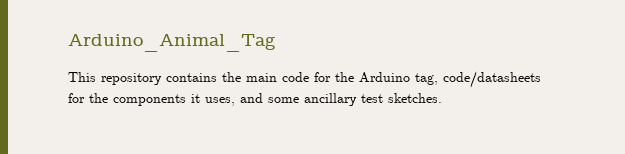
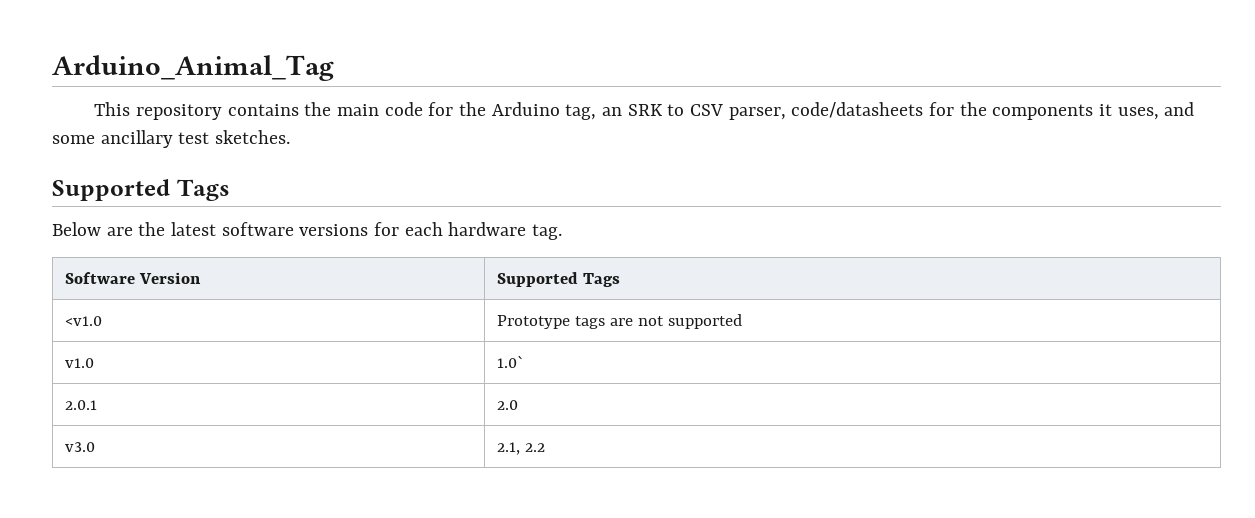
(438, 79) none -> [601,104,786,120] an SRK to CSV parser,
(442, 98) none -> [52,179,230,201] [52,222,563,240] [64,272,202,284] [496,272,621,287] [64,316,102,326] [496,314,743,329] [64,358,94,368] [496,355,524,368] [64,400,97,410] [496,400,518,410] [64,442,95,452] [496,442,546,455] // Supported Tags // Below are the latest software versions for each hardware tag. // Software Version | Supported Tags // <v1.0 | Prototype tags are not supported // v1.0 | 1.0` // 2.0.1 | 2.0 // v3.0 | 2.1, 2.2

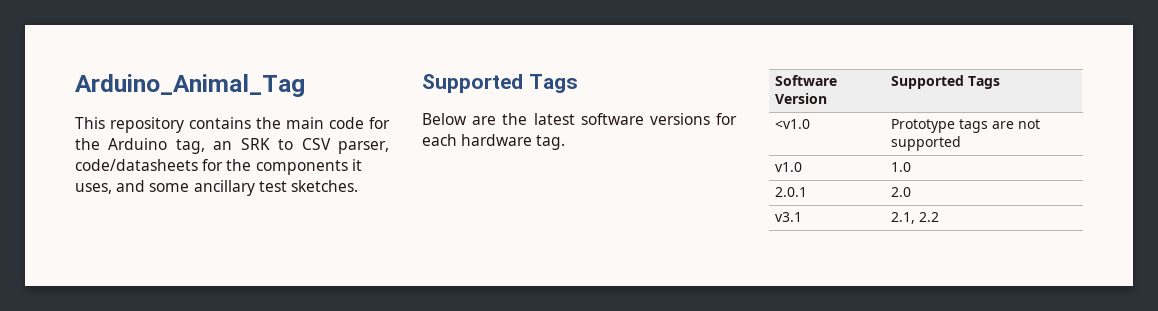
[496,355,524,368] 1.0` -> [891,162,912,172] 1.0
[64,442,95,452] v3.0 -> [775,212,803,222] v3.1

